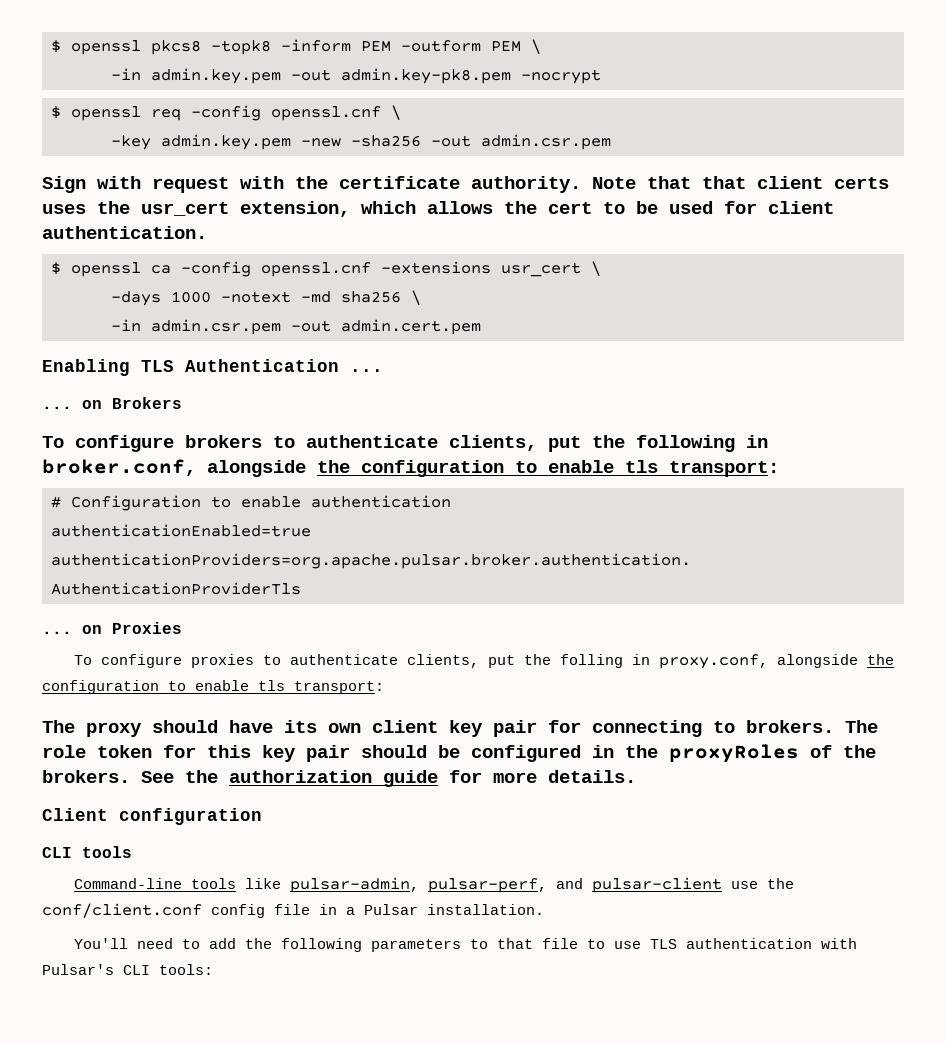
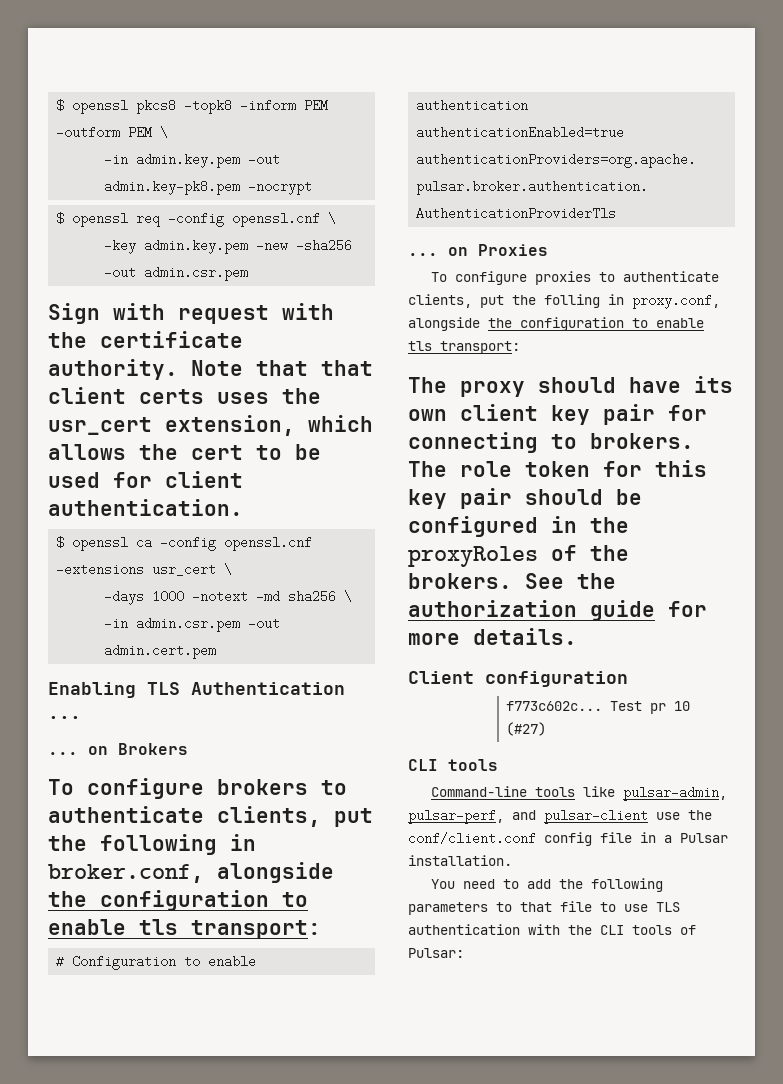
(262, 816) none -> [506,701,691,714] [506,722,547,736] // f773c602c... Test pr 10 (#27)
[74,938,129,949] You'll -> [430,879,455,889] You
[42,964,213,975] Pulsar's CLI tools: -> [568,925,696,935] [408,948,464,958] the CLI tools of Pulsar:

